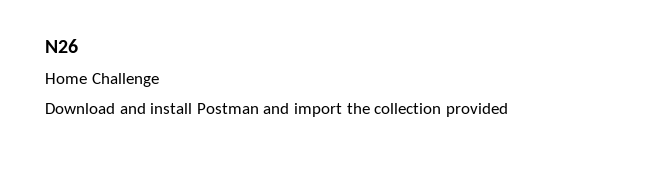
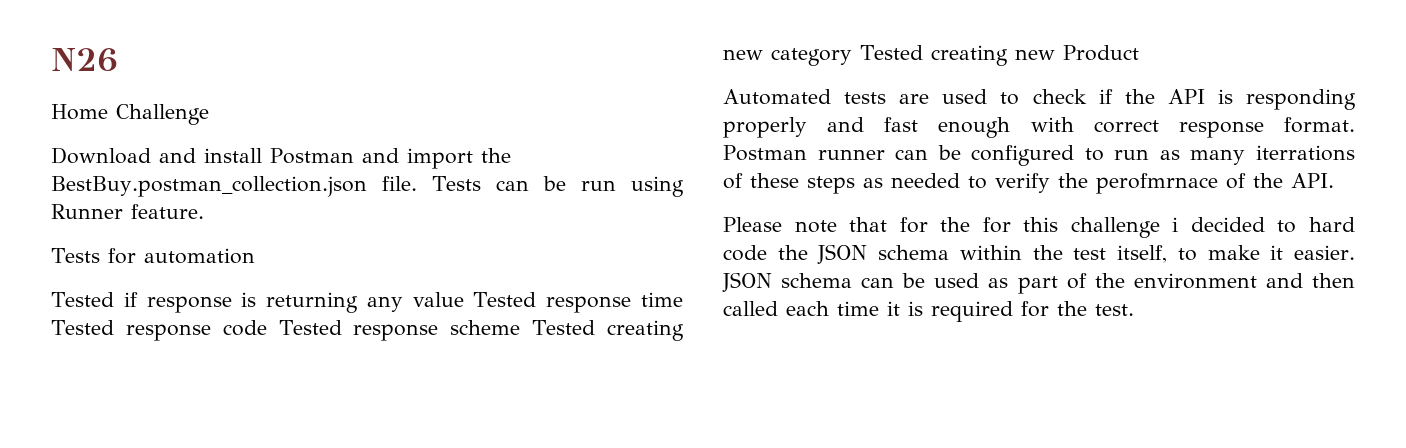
[374,103,508,117] collection provided -> [51,176,684,197] [51,204,204,219] [51,248,255,264] [51,292,683,313] [51,320,684,341] [723,45,1139,66] [723,89,1356,110] [723,117,1355,138] [723,145,1355,166] [723,173,1334,194] [723,217,1355,238] [723,244,1356,264] [722,272,1355,294] [723,301,1134,322] BestBuy.postman_collection.json file. Tests can be run using Runner feature. // Tests for automation // Tested if response is returning any value Tested response time Tested response code Tested response scheme Tested creating new category Tested creating new Product // Automated tests are used to check if the API is responding properly and fast enough with correct response format. Postman runner can be configured to run as many iterrations of these steps as needed to verify the perofmrnace of the API. // Please note that for the for this challenge i decided to hard code the JSON schema within the test itself, to make it easier. JSON schema can be used as part of the environment and then called each time it is required for the test.

